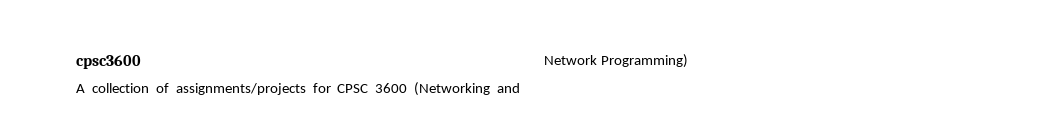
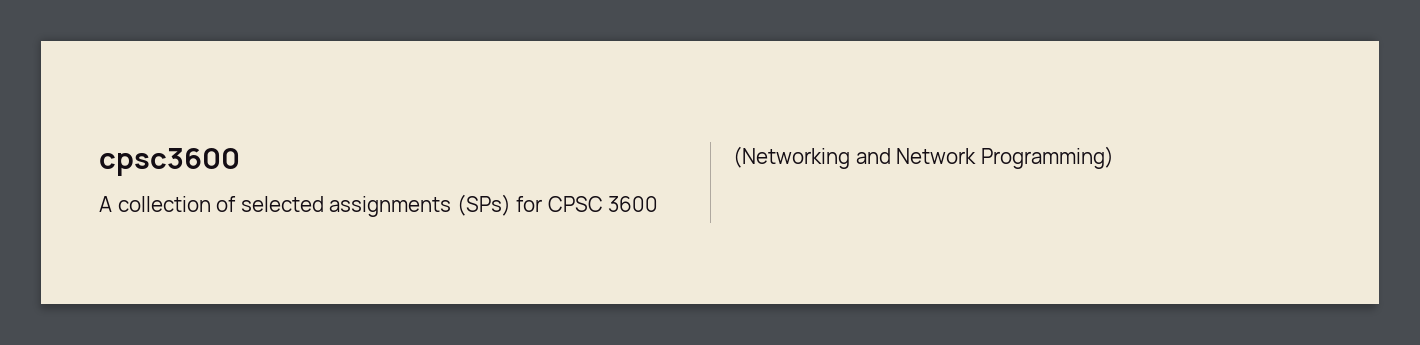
[175,83,306,95] assignments/projects -> [240,194,511,217] selected assignments (SPs)

